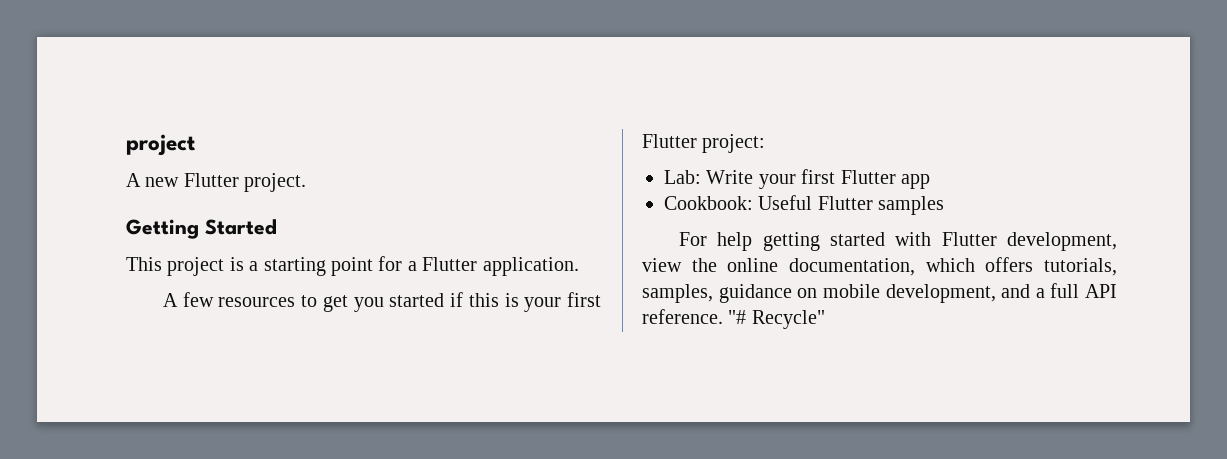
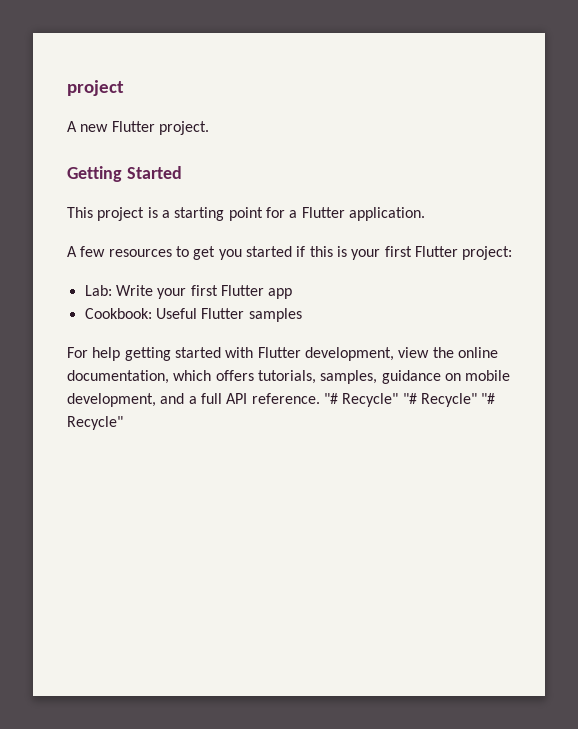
(825, 319) none -> [402,393,496,407] [67,416,123,430] "# Recycle" "# Recycle"

